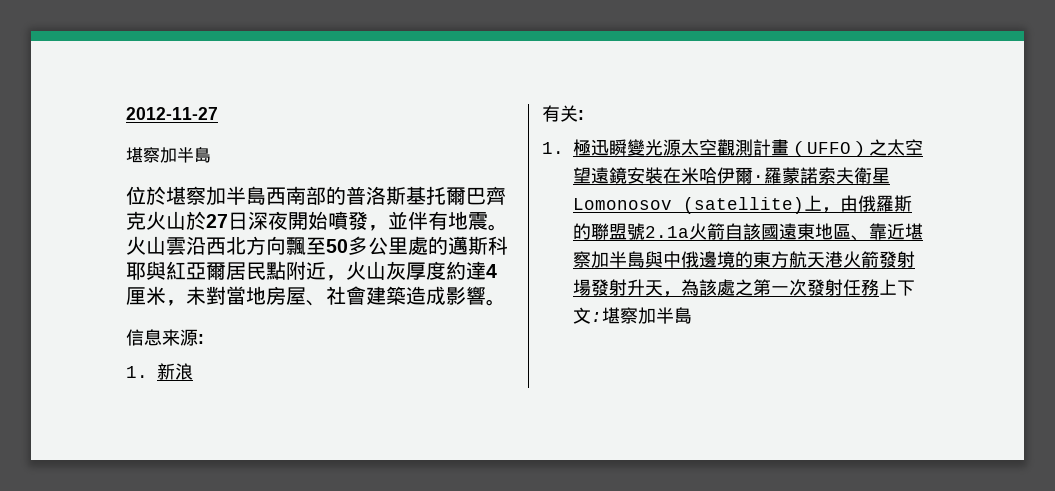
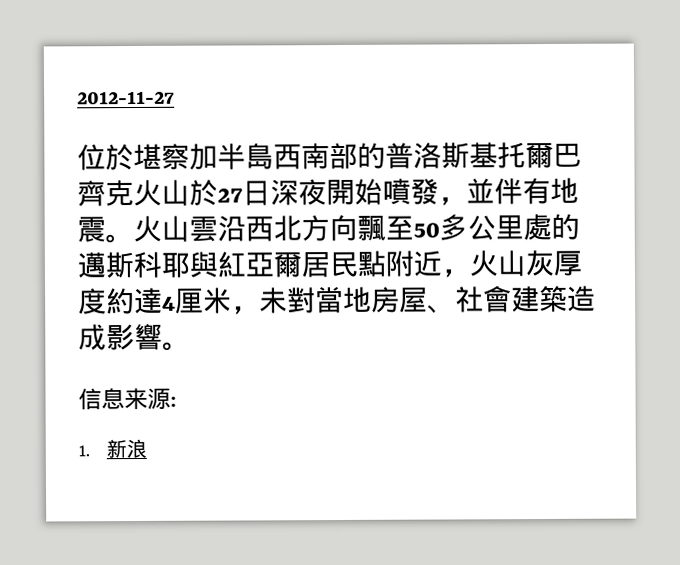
[126,147,211,163] // 堪察加半島 -> (175, 97) none
[542,105,584,122] [542,139,923,157] [572,167,890,184] [572,195,912,214] [572,223,923,241] [572,251,915,268] [572,279,915,297] [572,307,692,324] // 有关: // 1.極迅瞬變光源太空觀測計畫（UFFO）之太空望遠鏡安裝在米哈伊爾·羅蒙諾索夫衛星Lomonosov (satellite)上，由俄羅斯的聯盟號2.1a火箭自該國遠東地區、靠近堪察加半島與中俄邊境的東方航天港火箭發射場發射升天，為該處之第一次發射任務上下文:堪察加半島 -> (148, 448) none

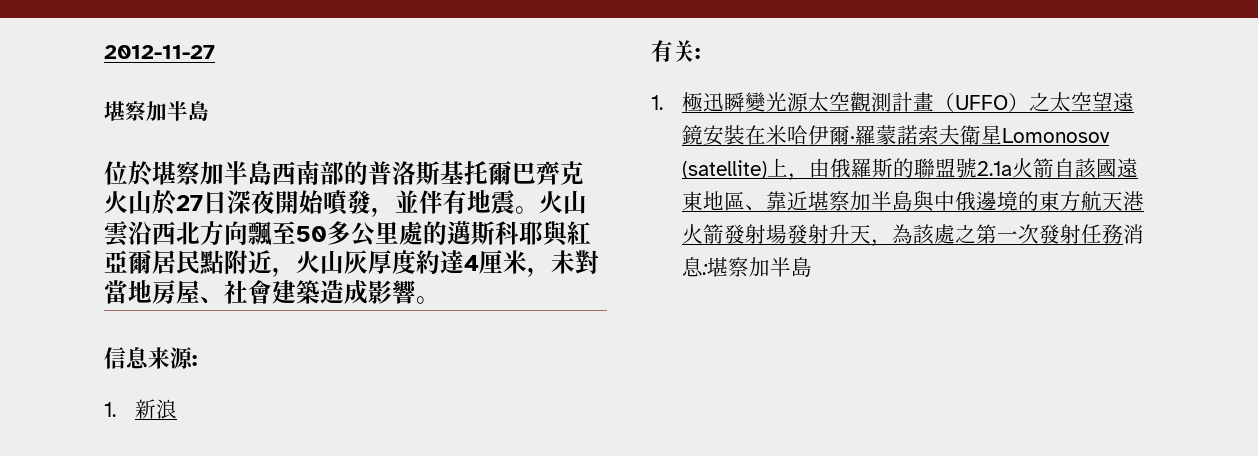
(175, 97) none -> [104,101,209,122] // 堪察加半島
(148, 448) none -> [651,40,700,62] [651,92,1134,112] [681,125,1110,146] [681,158,1138,181] [681,190,1144,212] [681,224,1144,247] [681,257,812,277] // 有关: // 1.極迅瞬變光源太空觀測計畫（UFFO）之太空望遠鏡安裝在米哈伊爾·羅蒙諾索夫衛星Lomonosov (satellite)上，由俄羅斯的聯盟號2.1a火箭自該國遠東地區、靠近堪察加半島與中俄邊境的東方航天港火箭發射場發射升天，為該處之第一次發射任務消息:堪察加半島

